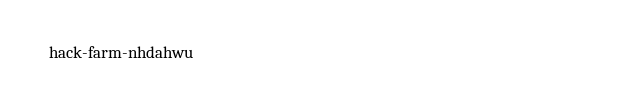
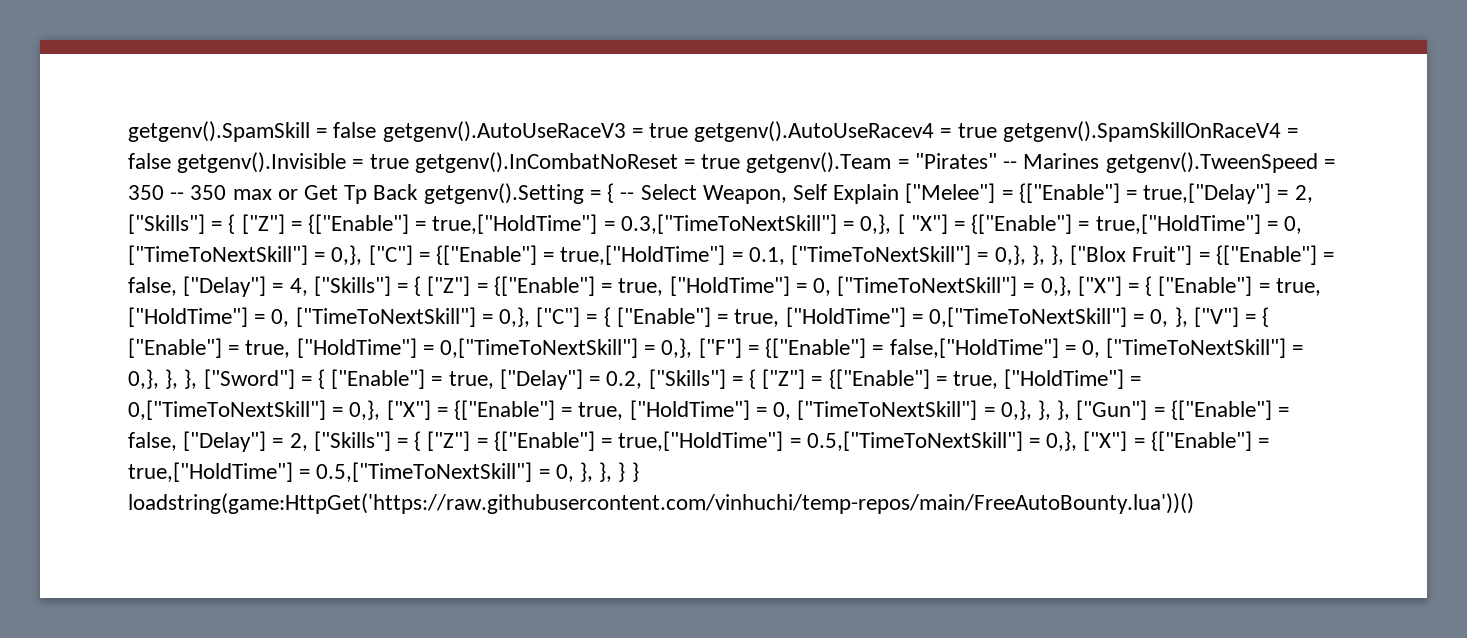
[49,46,193,58] hack-farm-nhdahwu -> [128,121,1299,142] [128,152,1335,173] [128,183,1313,204] [128,214,1302,234] [128,245,1334,265] [128,276,1321,297] [128,307,1270,327] [128,338,1304,358] [128,369,1142,390] [128,400,1289,420] [128,431,1269,452] [128,462,639,482] [128,493,1194,514] getgenv().SpamSkill = false getgenv().AutoUseRaceV3 = true getgenv().AutoUseRacev4 = true getgenv().SpamSkillOnRaceV4 = false getgenv().Invisible = true getgenv().InCombatNoReset = true getgenv().Team = "Pirates" -- Marines getgenv().TweenSpeed = 350 -- 350 max or Get Tp Back getgenv().Setting = { -- Select Weapon, Self Explain ["Melee"] = {["Enable"] = true,["Delay"] = 2, ["Skills"] = { ["Z"] = {["Enable"] = true,["HoldTime"] = 0.3,["TimeToNextSkill"] = 0,}, [ "X"] = {["Enable"] = true,["HoldTime"] = 0, ["TimeToNextSkill"] = 0,}, ["C"] = {["Enable"] = true,["HoldTime"] = 0.1, ["TimeToNextSkill"] = 0,}, }, }, ["Blox Fruit"] = {["Enable"] = false, ["Delay"] = 4, ["Skills"] = { ["Z"] = {["Enable"] = true, ["HoldTime"] = 0, ["TimeToNextSkill"] = 0,}, ["X"] = { ["Enable"] = true, ["HoldTime"] = 0, ["TimeToNextSkill"] = 0,}, ["C"] = { ["Enable"] = true, ["HoldTime"] = 0,["TimeToNextSkill"] = 0, }, ["V"] = { ["Enable"] = true, ["HoldTime"] = 0,["TimeToNextSkill"] = 0,}, ["F"] = {["Enable"] = false,["HoldTime"] = 0, ["TimeToNextSkill"] = 0,}, }, }, ["Sword"] = { ["Enable"] = true, ["Delay"] = 0.2, ["Skills"] = { ["Z"] = {["Enable"] = true, ["HoldTime"] = 0,["TimeToNextSkill"] = 0,}, ["X"] = {["Enable"] = true, ["HoldTime"] = 0, ["TimeToNextSkill"] = 0,}, }, }, ["Gun"] = {["Enable"] = false, ["Delay"] = 2, ["Skills"] = { ["Z"] = {["Enable"] = true,["HoldTime"] = 0.5,["TimeToNextSkill"] = 0,}, ["X"] = {["Enable"] = true,["HoldTime"] = 0.5,["TimeToNextSkill"] = 0, }, }, } } loadstring(game:HttpGet('https://raw.githubusercontent.com/vinhuchi/temp-repos/main/FreeAutoBounty.lua'))()

